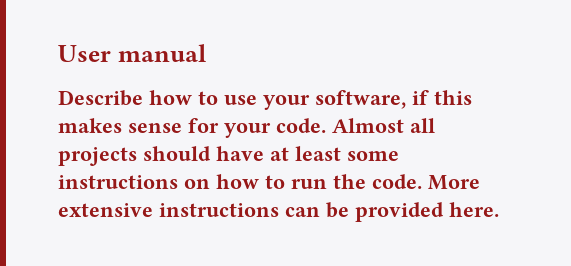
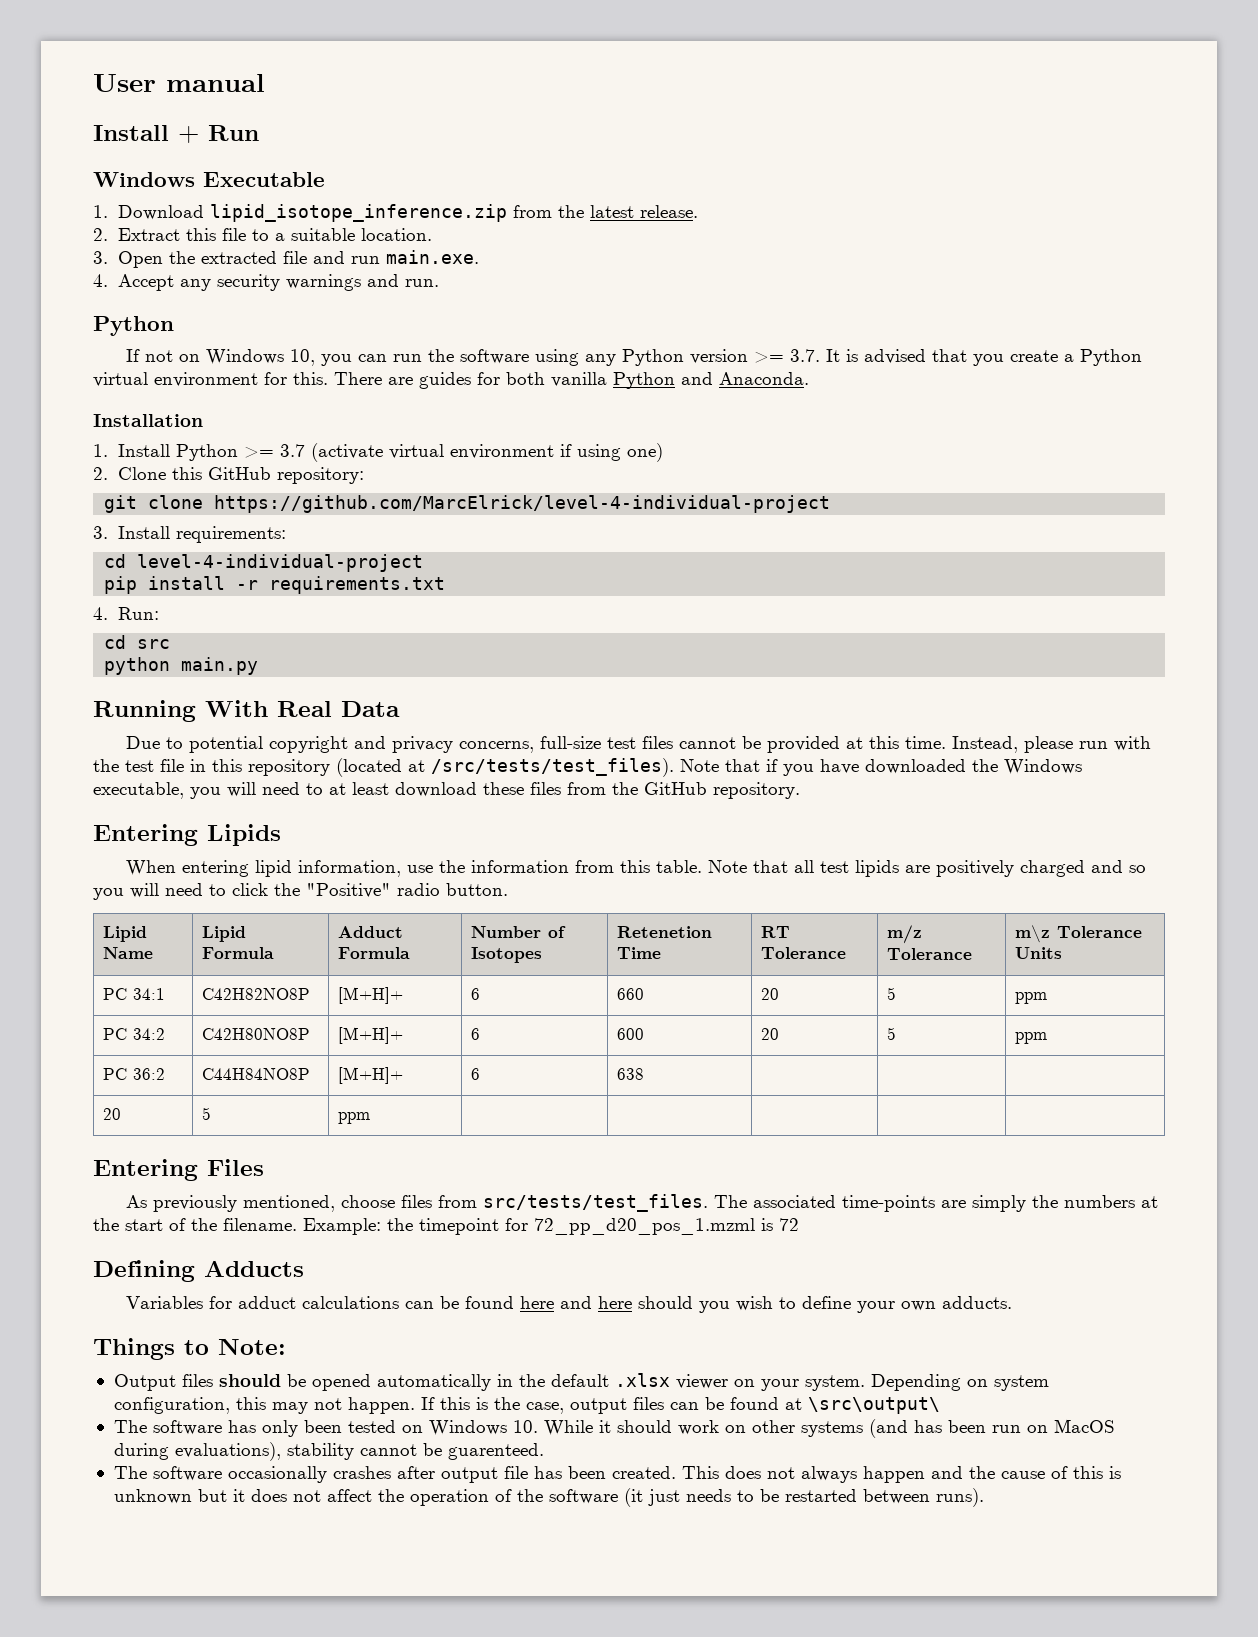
[58,90,472,110] [58,118,435,138] [58,146,399,166] [58,174,480,190] [58,202,499,222] Describe how to use your software, if this makes sense for your code. Almost all projects should have at least some instructions on how to run the code. More extensive instructions can be provided here. -> [93,125,259,143] [93,172,325,187] [93,204,698,222] [93,228,432,241] [93,250,479,268] [93,274,439,291] [93,316,174,336] [125,349,1142,366] [93,372,809,389] [93,414,203,427] [93,443,663,462] [93,467,364,484] [104,495,831,513] [93,526,286,543] [104,554,424,572] [104,576,446,594] [93,607,159,620] [104,635,171,649] [104,657,259,675] [93,700,400,722] [125,736,1151,753] [93,758,1082,777] [93,782,800,799] [93,824,281,846] [125,860,1146,877] [93,883,508,900] [103,926,148,942] [103,947,154,959] [202,926,247,942] [202,947,275,959] [338,926,404,938] [338,947,411,959] [471,926,567,938] [471,947,543,963] [617,926,713,938] [617,947,662,959] [761,926,791,938] [761,947,847,959] [887,925,923,944] [887,948,973,960] [1015,925,1143,943] [1015,947,1063,959] [103,988,166,1000] [202,988,311,1000] [338,987,404,1004] [471,988,481,1000] [617,988,645,1000] [761,988,780,1000] [887,987,897,1000] [1015,992,1048,1004] [103,1028,166,1040] [202,1028,311,1040] [338,1027,404,1044] [471,1028,481,1040] [617,1028,645,1040] [761,1028,780,1040] [887,1027,897,1040] [1015,1032,1048,1044] [103,1068,166,1080] [202,1068,311,1080] [338,1067,404,1084] [471,1068,481,1080] [617,1068,645,1080] [103,1108,122,1120] [202,1107,212,1120] [338,1112,371,1124] [93,1159,264,1181] [125,1194,1158,1212] [93,1218,799,1235] [93,1260,304,1282] [125,1296,1012,1313] [93,1338,286,1360] [113,1373,1049,1391] [113,1397,940,1414] [113,1419,1115,1438] [113,1442,544,1461] [113,1466,1121,1483] [113,1488,984,1507] Install + Run // Windows Executable // 1. Download lipid_isotope_inference.zip from the latest release. // 2. Extract this file to a suitable location. // 3. Open the extracted file and run main.exe. // 4. Accept any security warnings and run. // Python // If not on Windows 10, you can run the software using any Python version >= 3.7. It is advised that you create a Python virtual environment for this. There are guides for both vanilla Python and Anaconda. // Installation // 1. Install Python >= 3.7 (activate virtual environment if using one) // 2. Clone this GitHub repository: // git clone https://github.com/MarcElrick/level-4-individual-project // 3. Install requirements: // cd level-4-individual-project // pip install -r requirements.txt // 4. Run: // cd src // python main.py // Running With Real Data // Due to potential copyright and privacy concerns, full-size test files cannot be provided at this time. Instead, please run with the test file in this repository (located at /src/tests/test_files). Note that if you have downloaded the Windows executable, you will need to at least download these files from the GitHub repository. // Entering Lipids // When entering lipid information, use the information from this table. Note that all test lipids are positively charged and so you will need to click the "Positive" radio button. // Lipid Name | Lipid Formula | Adduct Formula | Number of Isotopes | Retenetion Time | RT Tolerance | m/z Tolerance | m\z Tolerance Units // PC 34:1 | C42H82NO8P | [M+H]+ | 6 | 660 | 20 | 5 | ppm // PC 34:2 | C42H80NO8P | [M+H]+ | 6 | 600 | 20 | 5 | ppm // PC 36:2 | C44H84NO8P | [M+H]+ | 6 | 638 | | | // 20 | 5 | ppm | | | | | // Entering Files // As previously mentioned, choose files from src/tests/test_files. The associated time-points are simply the numbers at the start of the filename. Example: the timepoint for 72_pp_d20_pos_1.mzml is 72 // Defining Adducts // Variables for adduct calculations can be found here and here should you wish to define your own adducts. // Things to Note: // Output files should be opened automatically in the default .xlsx viewer on your system. Depending on system configuration, this may not happen. If this is the case, output files can be found at \src\output\ // The software has only been tested on Windows 10. While it should work on other systems (and has been run on MacOS during evaluations), stability cannot be guarenteed. // The software occasionally crashes after output file has been created. This does not always happen and the cause of this is unknown but it does not affect the operation of the software (it just needs to be restarted between runs).

